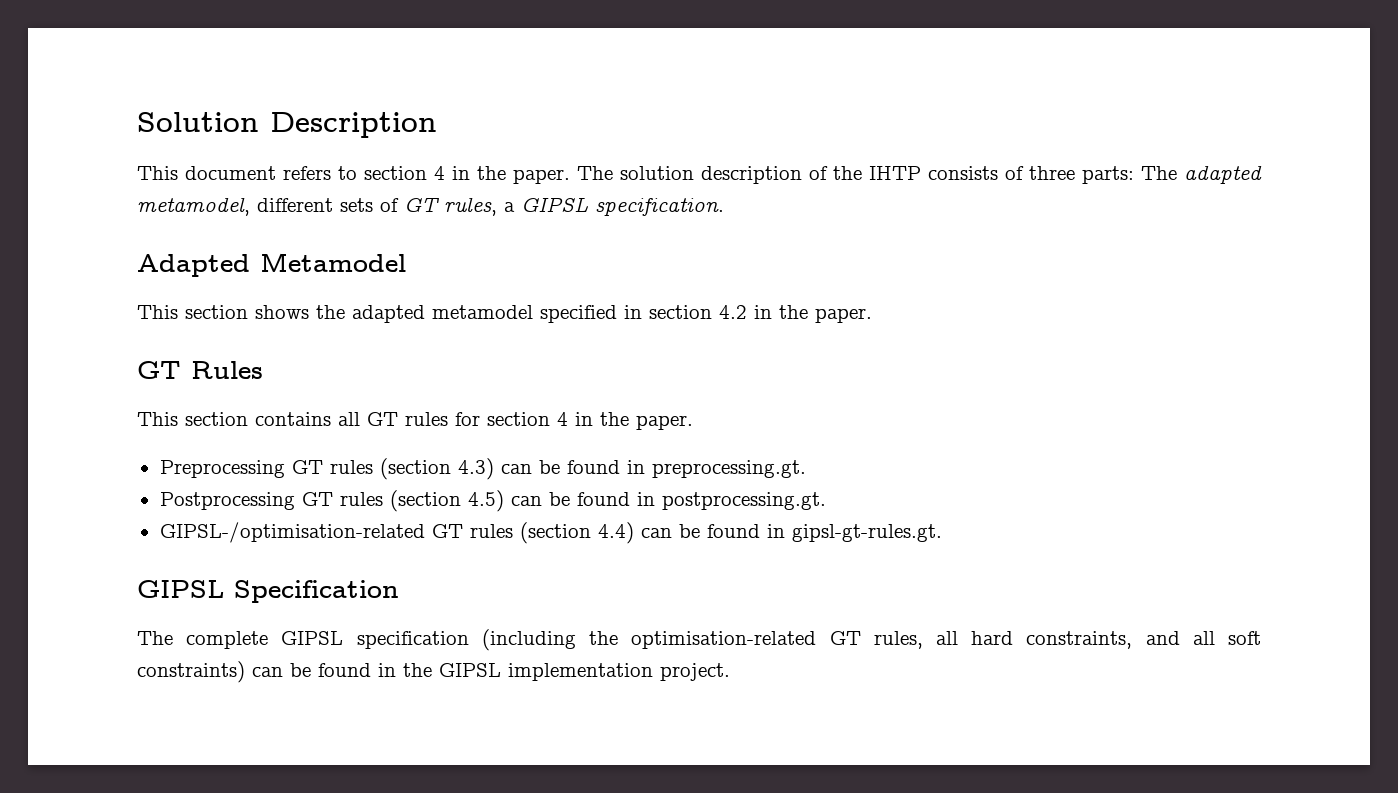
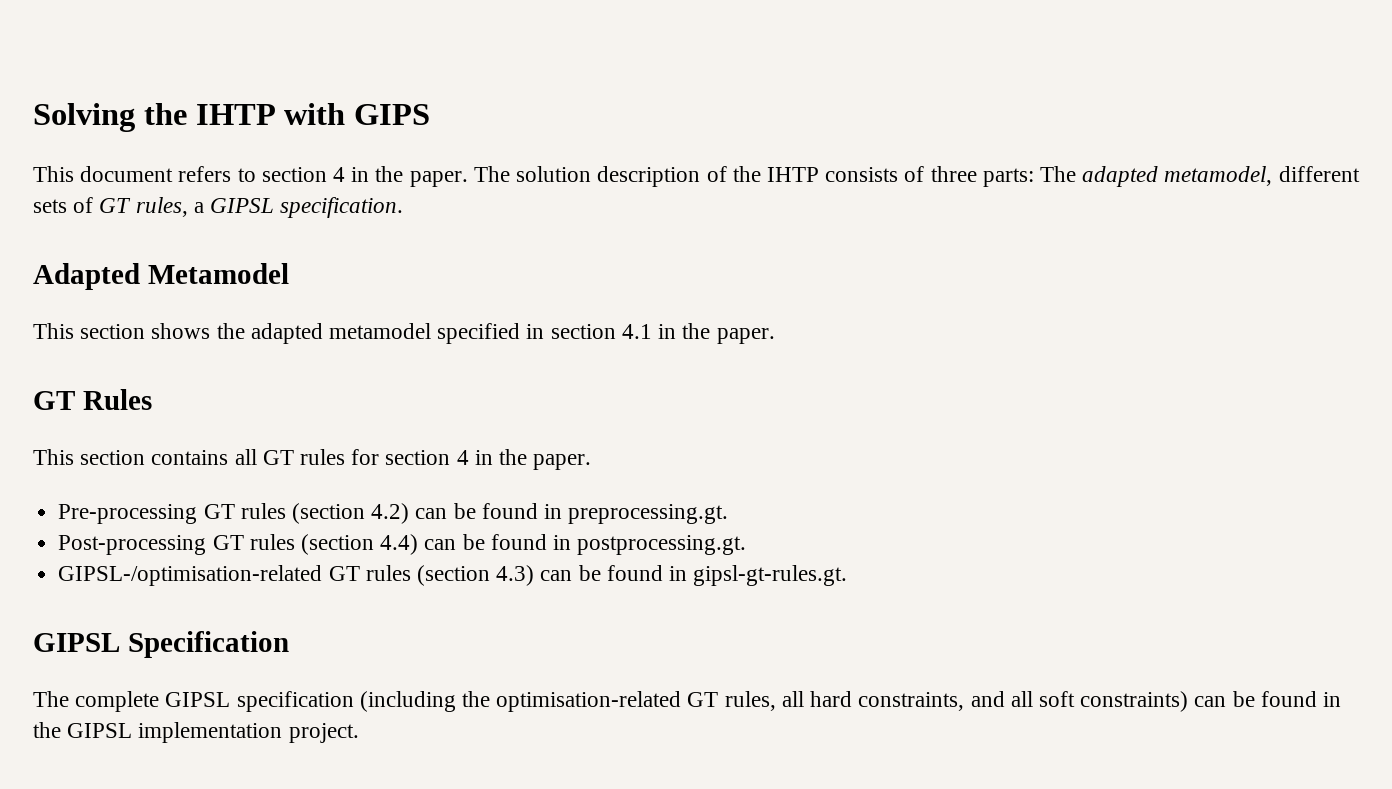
[137,112,437,138] Solution Description -> [33,103,431,132] Solving the IHTP with GIPS
[719,305,747,319] 4.2 -> [621,324,652,339] 4.1
[159,458,494,480] Preprocessing GT rules (section 4.3) -> [58,503,410,524] Pre-processing GT rules (section 4.2)
[159,490,504,512] Postprocessing GT rules (section 4.5) -> [58,534,419,555] Post-processing GT rules (section 4.4)
[597,522,634,544] 4.4) -> [496,565,535,586] 4.3)

